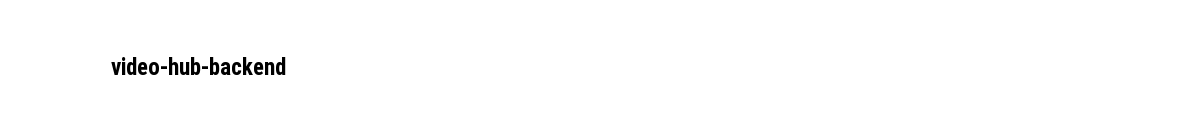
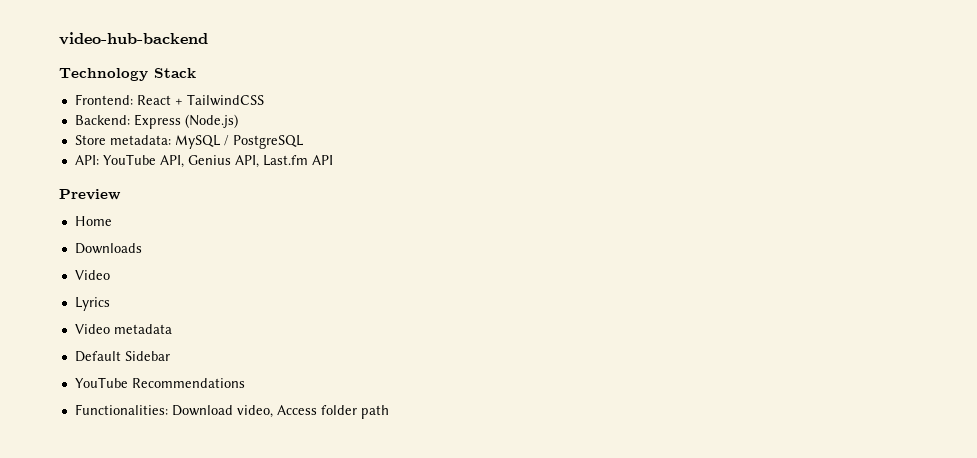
(286, 66) none -> [59,68,196,81] [74,94,264,106] [74,114,238,129] [74,135,303,149] [74,154,333,168] [59,189,121,200] [74,216,112,226] [74,243,142,254] [74,270,110,280] [74,297,110,311] [74,324,172,334] [74,351,170,362] [74,377,245,388] [74,404,389,419] // Technology Stack // Frontend: React + TailwindCSS // Backend: Express (Node.js) // Store metadata: MySQL / PostgreSQL // API: YouTube API, Genius API, Last.fm API // Preview // Home // Downloads // Video // Lyrics // Video metadata // Default Sidebar // YouTube Recommendations // Functionalities: Download video, Access folder path

